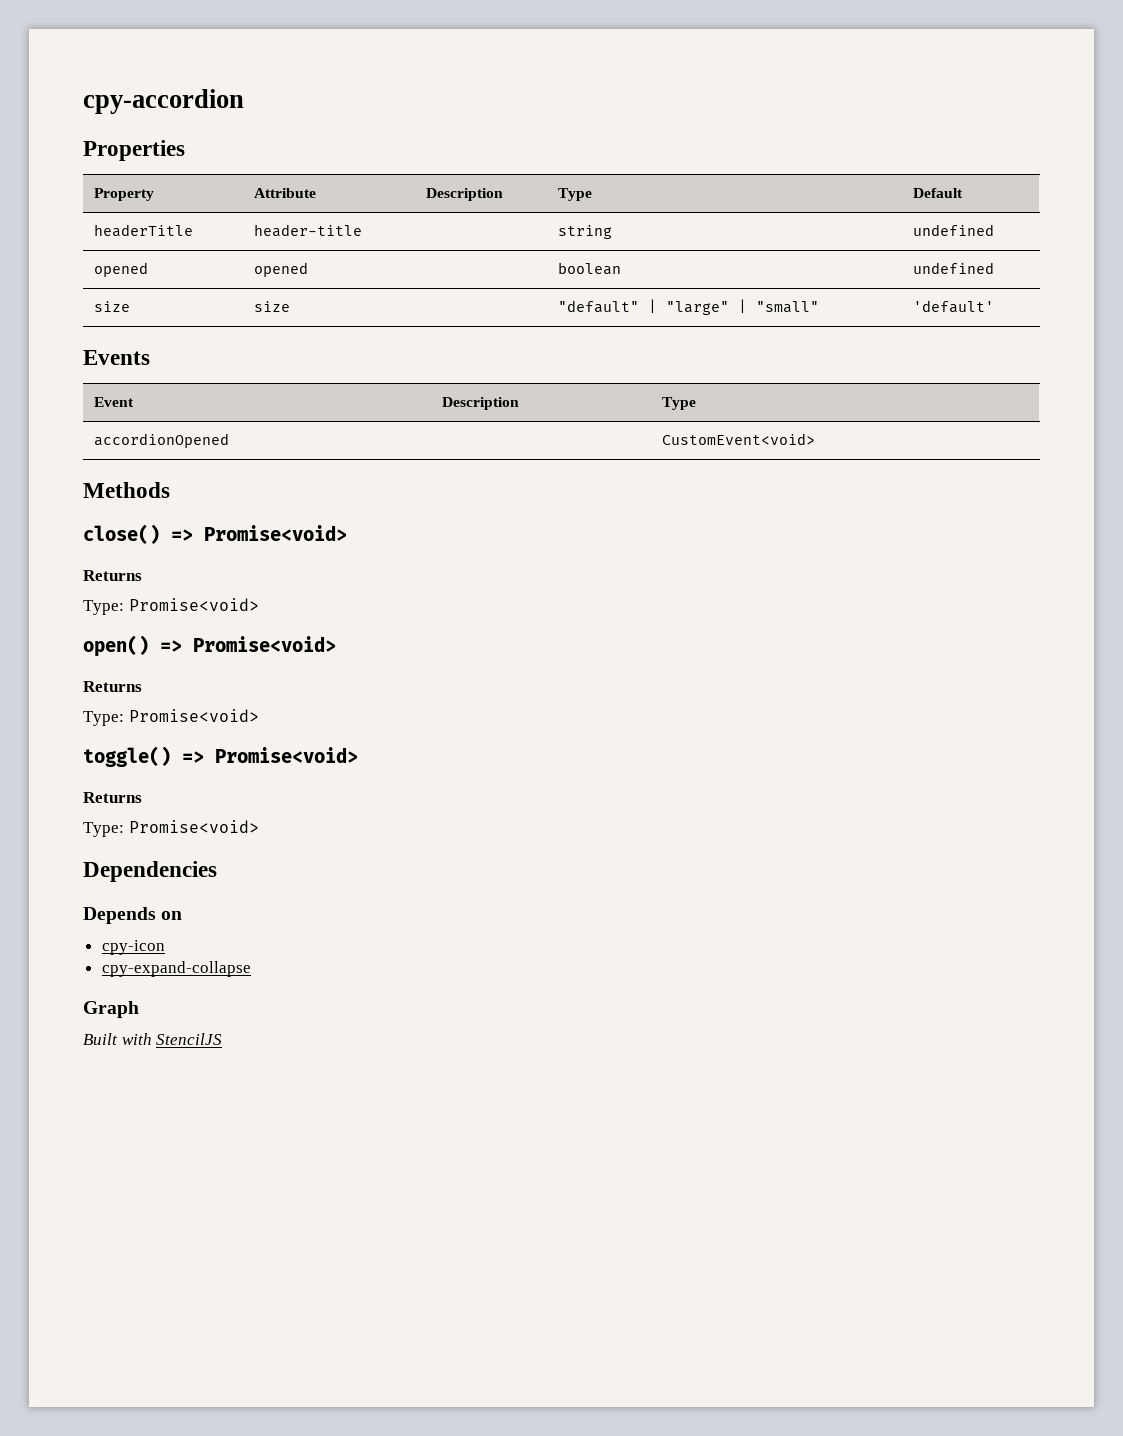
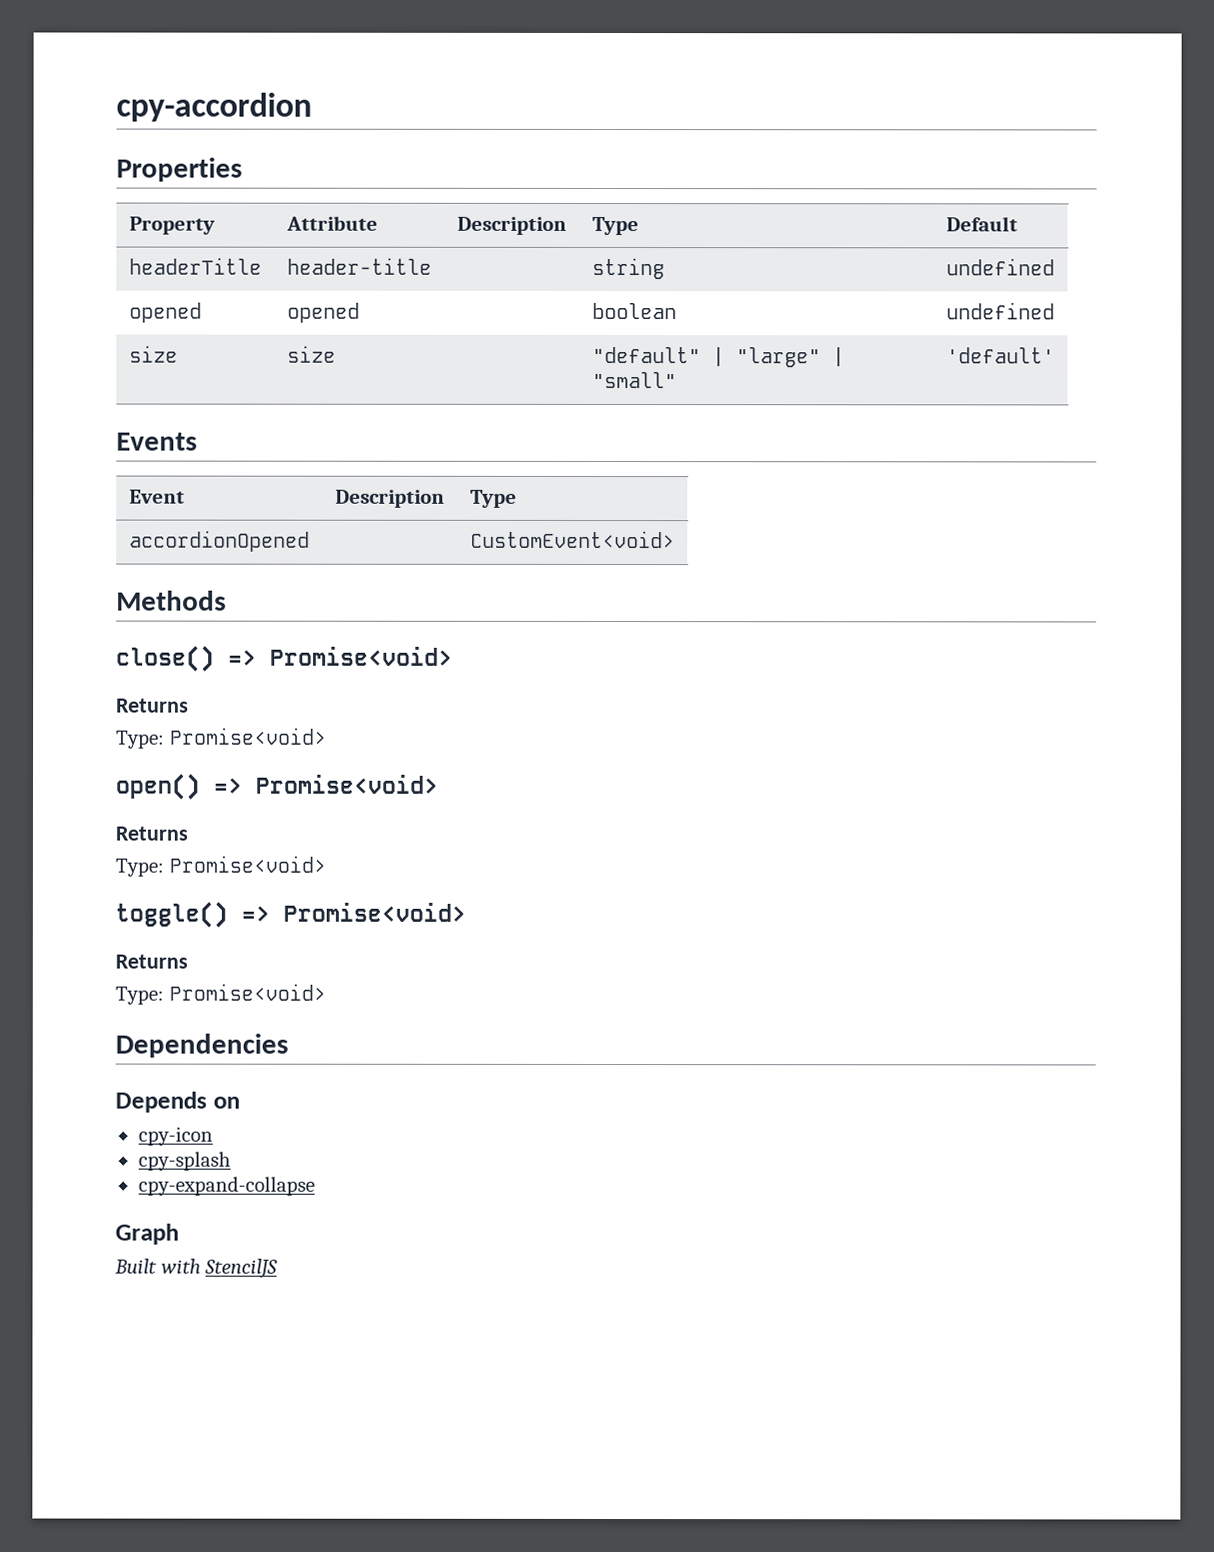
(165, 947) none -> [137,1151,231,1171] // cpy-splash

